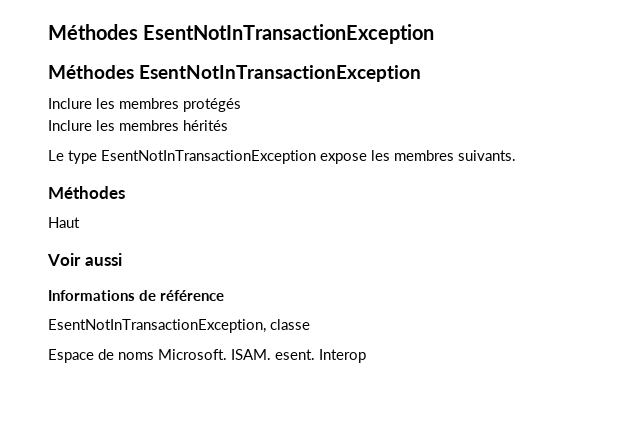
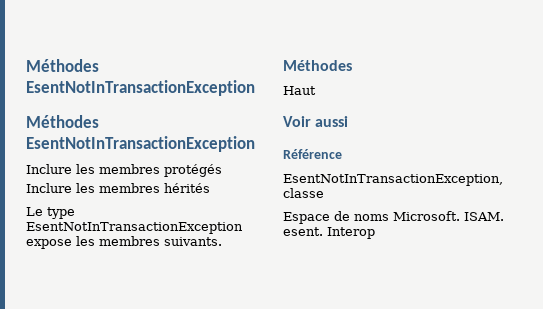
[48,290,224,301] Informations de référence -> [283,149,342,159] Référence

